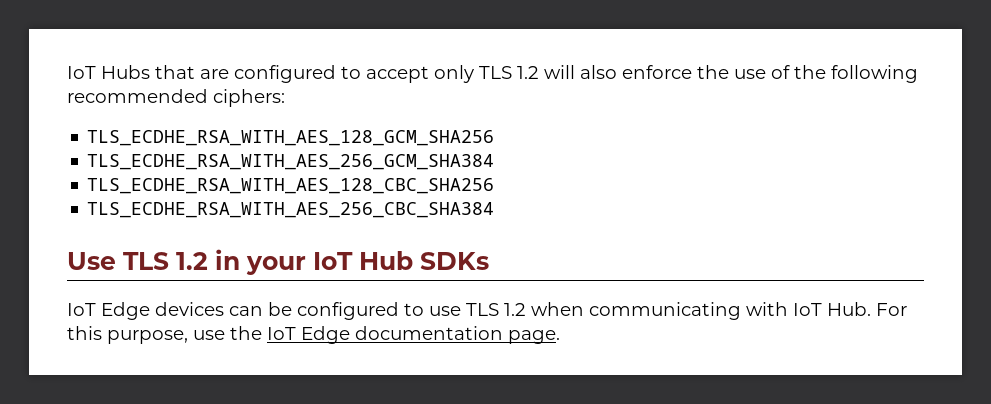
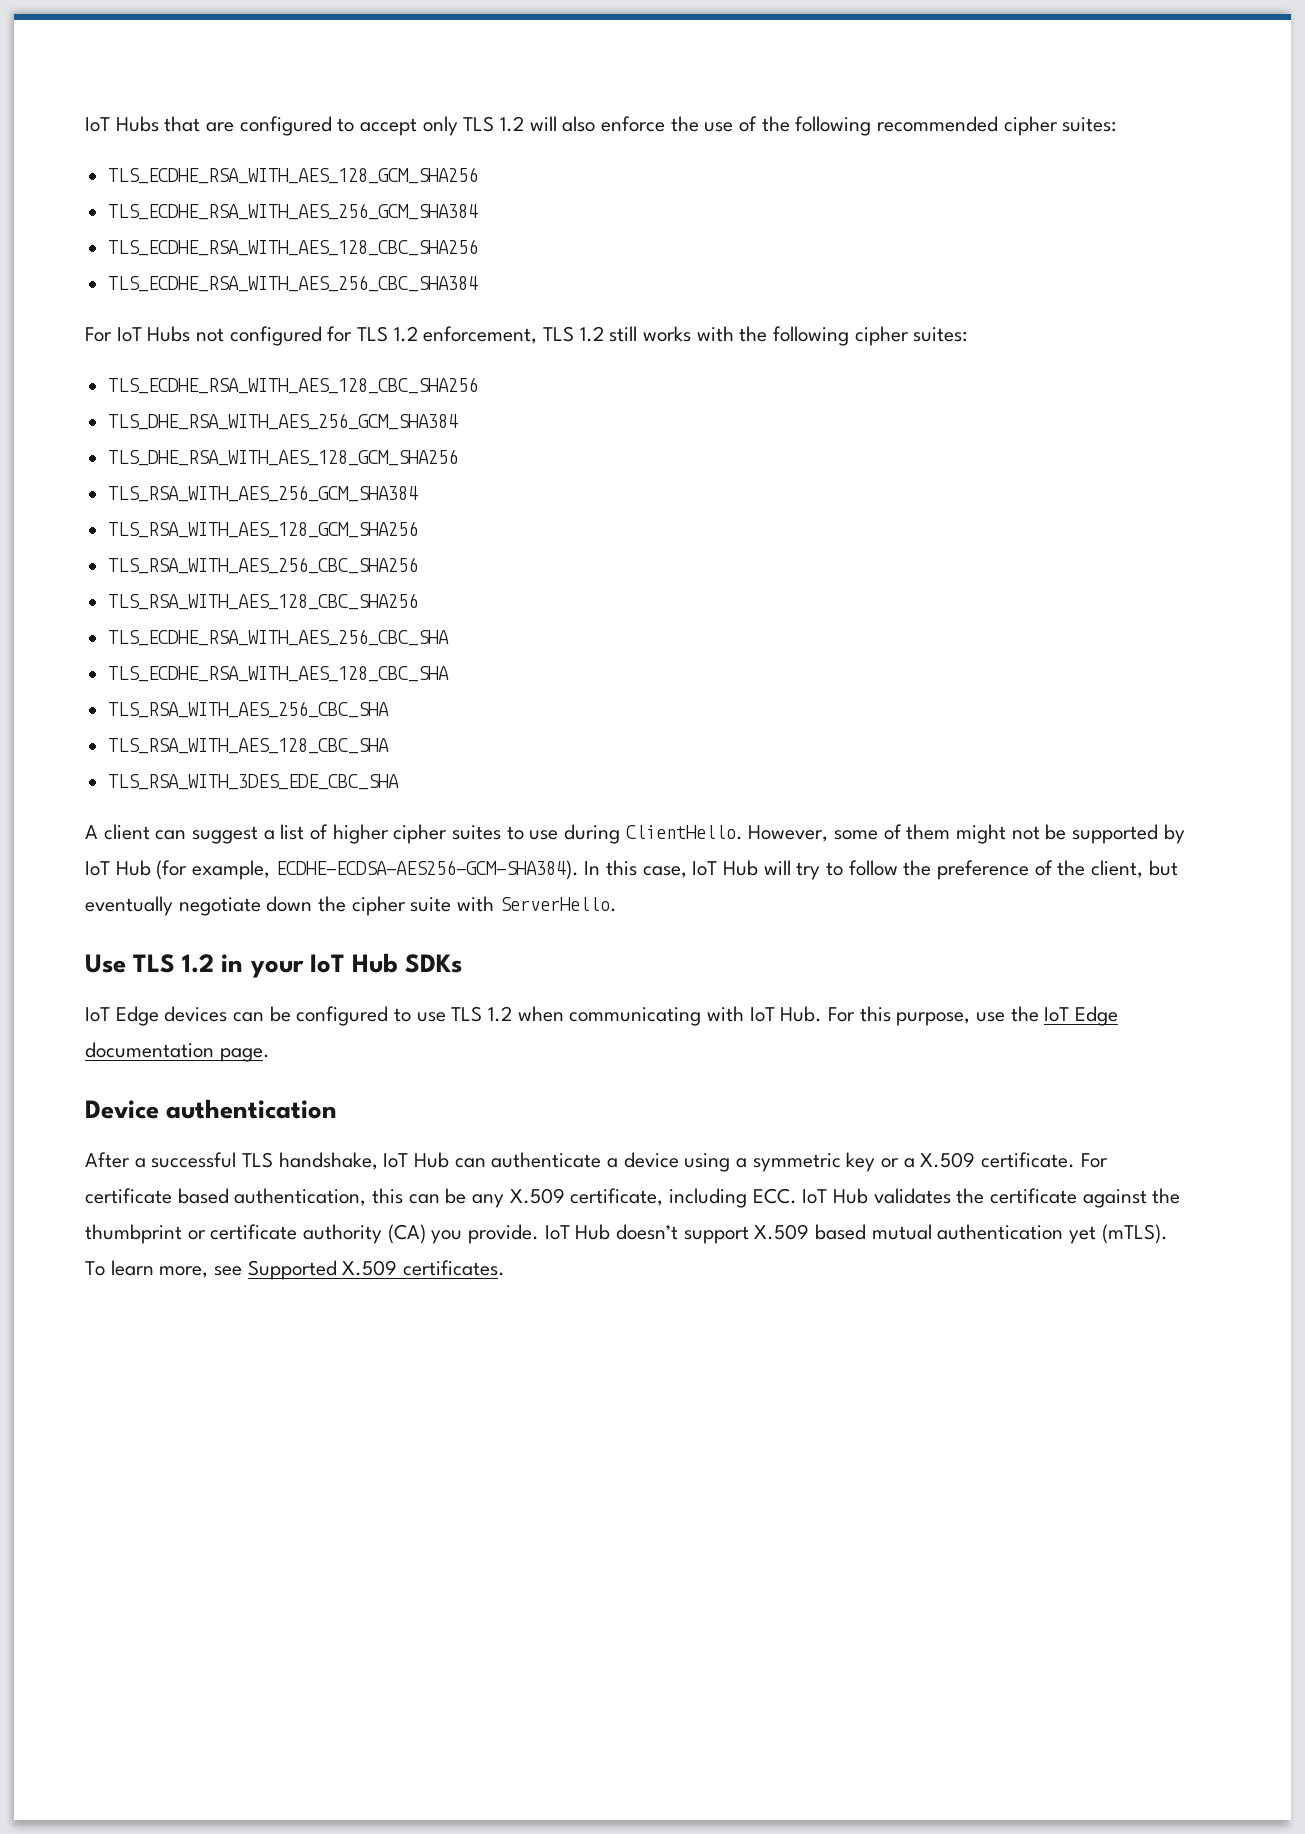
[213,89,285,107] ciphers: -> [1003,116,1117,136] cipher suites:
(495, 210) none -> [85,326,968,346] [108,377,479,394] [108,413,459,430] [108,449,459,466] [108,485,419,502] [108,521,419,538] [108,557,419,574] [108,593,419,610] [108,629,450,646] [108,666,450,682] [108,701,390,718] [108,738,390,754] [108,774,400,790] [85,824,1185,844] [85,860,1178,880] [85,896,617,916] // For IoT Hubs not configured for TLS 1.2 enforcement, TLS 1.2 still works with the following cipher suites: // TLS_ECDHE_RSA_WITH_AES_128_CBC_SHA256 // TLS_DHE_RSA_WITH_AES_256_GCM_SHA384 // TLS_DHE_RSA_WITH_AES_128_GCM_SHA256 // TLS_RSA_WITH_AES_256_GCM_SHA384 // TLS_RSA_WITH_AES_128_GCM_SHA256 // TLS_RSA_WITH_AES_256_CBC_SHA256 // TLS_RSA_WITH_AES_128_CBC_SHA256 // TLS_ECDHE_RSA_WITH_AES_256_CBC_SHA // TLS_ECDHE_RSA_WITH_AES_128_CBC_SHA // TLS_RSA_WITH_AES_256_CBC_SHA // TLS_RSA_WITH_AES_128_CBC_SHA // TLS_RSA_WITH_3DES_EDE_CBC_SHA // A client can suggest a list of higher cipher suites to use during ClientHello. However, some of them might not be supported by IoT Hub (for example, ECDHE-ECDSA-AES256-GCM-SHA384). In this case, IoT Hub will try to follow the preference of the client, but eventually negotiate down the cipher suite with ServerHello.
(560, 337) none -> [85,1099,338,1119] [85,1152,1108,1172] [85,1188,1181,1208] [85,1224,1168,1244] [85,1260,506,1280] // Device authentication // After a successful TLS handshake, IoT Hub can authenticate a device using a symmetric key or a X.509 certificate. For certificate based authentication, this can be any X.509 certificate, including ECC. IoT Hub validates the certificate against the thumbprint or certificate authority (CA) you provide. IoT Hub doesn’t support X.509 based mutual authentication yet (mTLS). To learn more, see Supported X.509 certificates.

